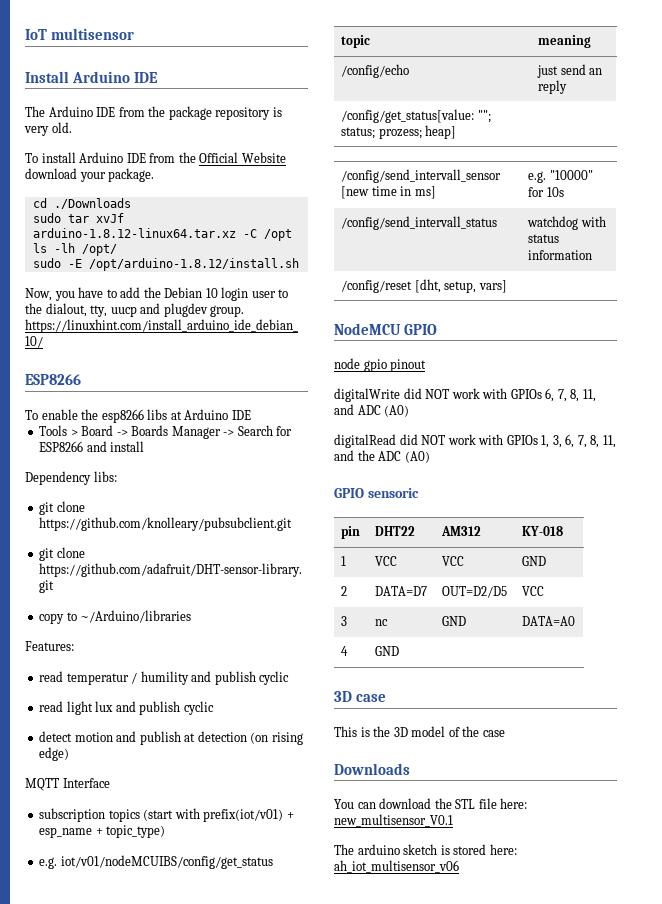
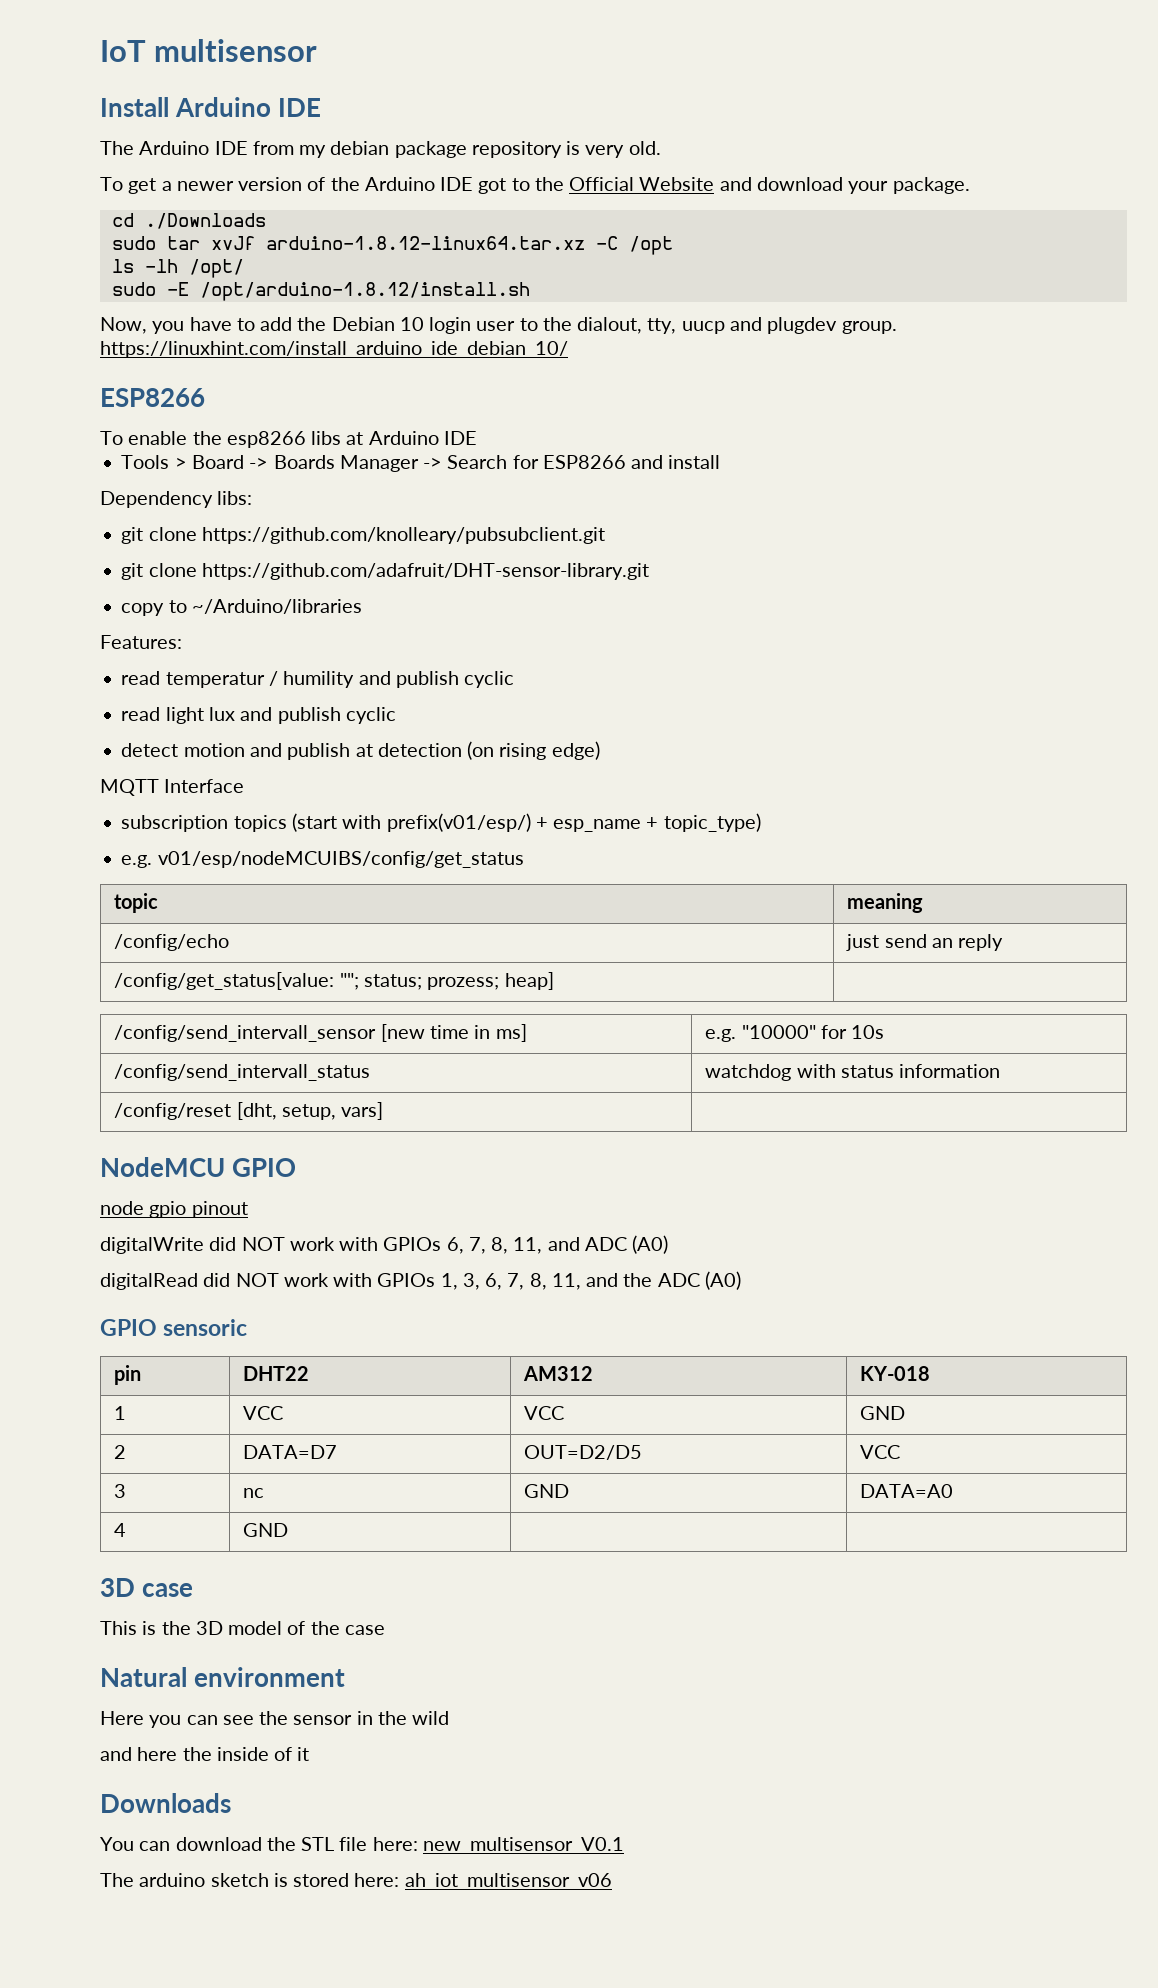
[148,106,166,117] the -> [299,141,390,158] my debian
[41,152,176,163] install Arduino IDE from -> [128,177,530,194] get a newer version of the Arduino IDE got to
(286, 157) none -> [719,177,752,191] and
[203,809,284,822] prefix(iot/v01) -> [386,813,531,832] prefix(v01/esp/)
[60,855,273,869] iot/v01/nodeMCUIBS/config/get_status -> [157,851,524,868] v01/esp/nodeMCUIBS/config/get_status
(505, 733) none -> [100,1667,346,1687] [100,1711,450,1728] [100,1747,310,1761] // Natural environment // Here you can see the sensor in the wild // and here the inside of it

